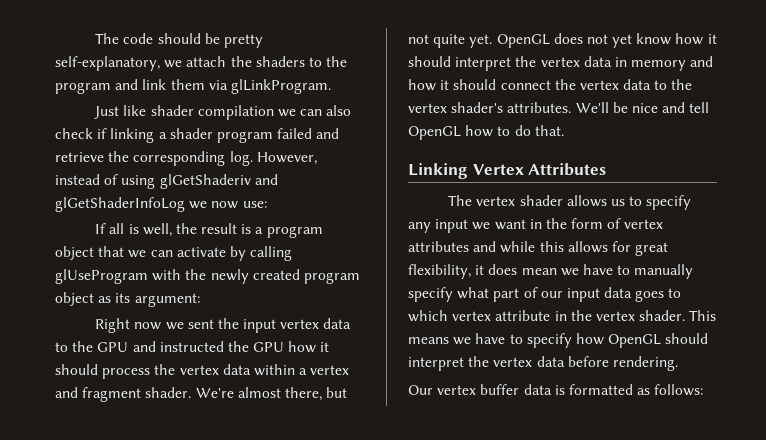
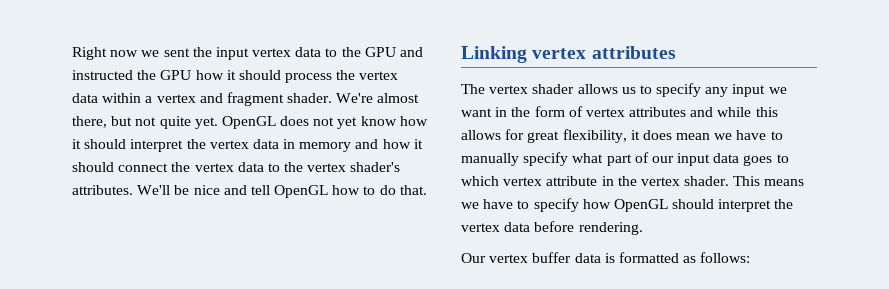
[95,33,263,48] [55,56,348,71] [55,79,331,94] [94,105,352,120] [55,128,340,143] [55,151,317,166] [55,174,278,189] [55,197,267,212] [95,223,323,238] [55,246,293,261] [55,269,360,284] [55,292,200,307] The code should be pretty self-explanatory, we attach the shaders to the program and link them via glLinkProgram. // Just like shader compilation we can also check if linking a shader program failed and retrieve the corresponding log. However, instead of using glGetShaderiv and glGetShaderInfoLog we now use: // If all is well, the result is a program object that we can activate by calling glUseProgram with the newly created program object as its argument: // -> (72, 53) none
[472,163,607,176] Vertex Attributes -> [532,46,676,59] vertex attributes

